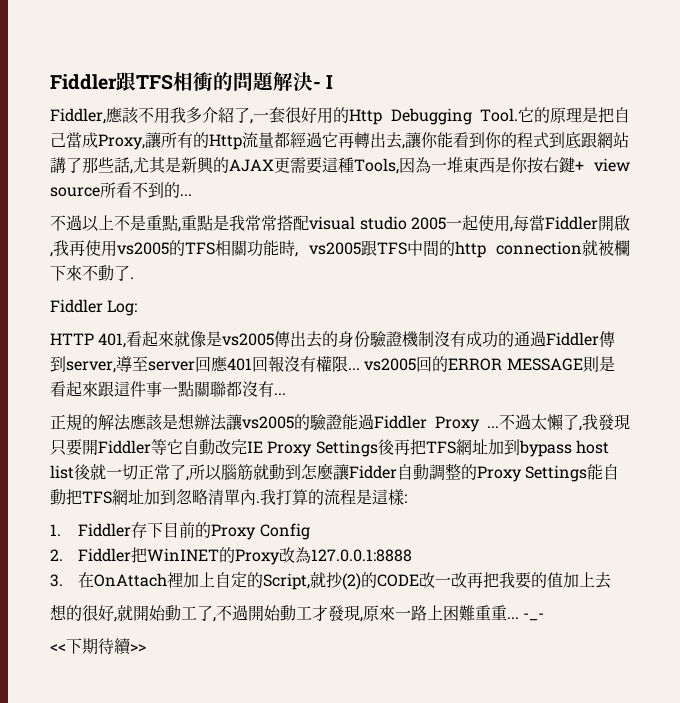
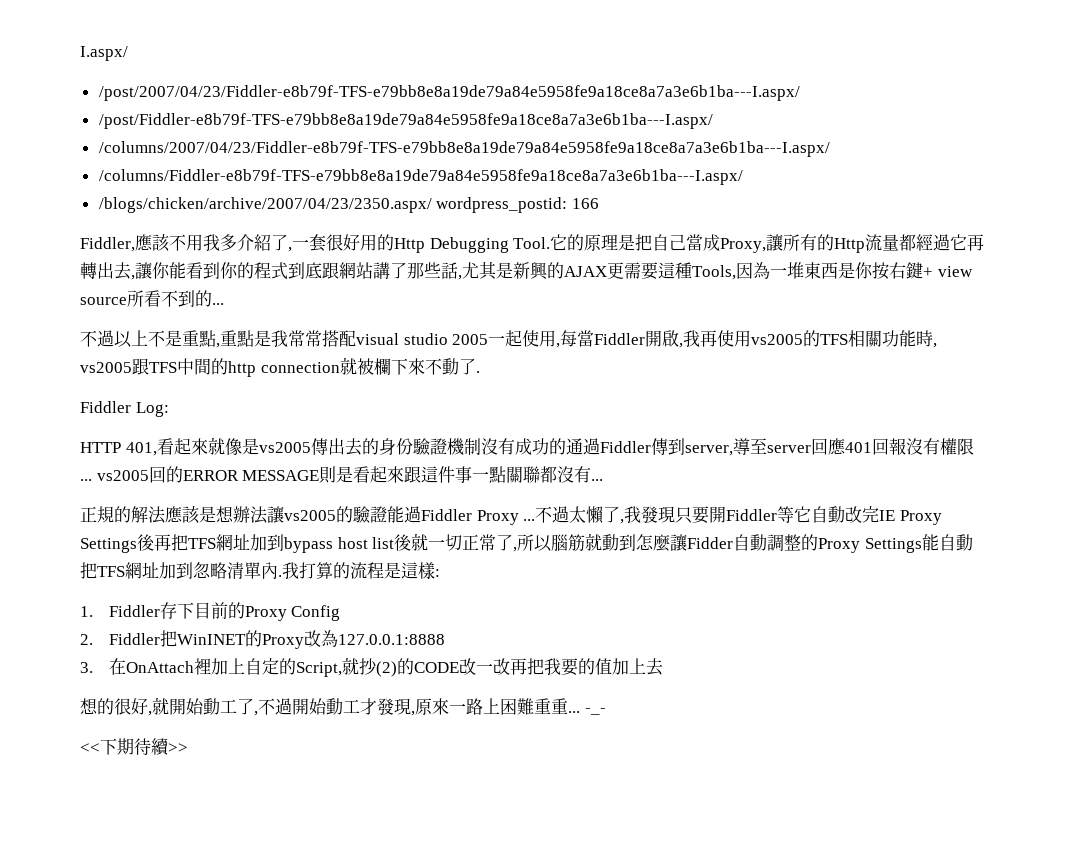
[50,72,334,91] Fiddler跟TFS相衝的問題解決- I -> [80,46,128,61] [98,85,800,101] [98,113,713,129] [98,141,830,157] [98,169,743,185] [98,197,599,213] I.aspx/ // /post/2007/04/23/Fiddler-e8b79f-TFS-e79bb8e8a19de79a84e5958fe9a18ce8a7a3e6b1ba---I.aspx/ // /post/Fiddler-e8b79f-TFS-e79bb8e8a19de79a84e5958fe9a18ce8a7a3e6b1ba---I.aspx/ // /columns/2007/04/23/Fiddler-e8b79f-TFS-e79bb8e8a19de79a84e5958fe9a18ce8a7a3e6b1ba---I.aspx/ // /columns/Fiddler-e8b79f-TFS-e79bb8e8a19de79a84e5958fe9a18ce8a7a3e6b1ba---I.aspx/ // /blogs/chicken/archive/2007/04/23/2350.aspx/ wordpress_postid: 166

